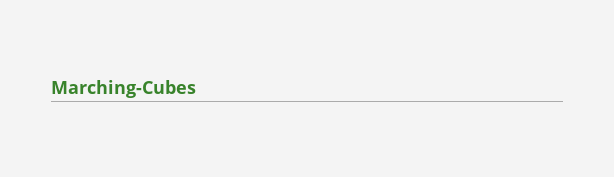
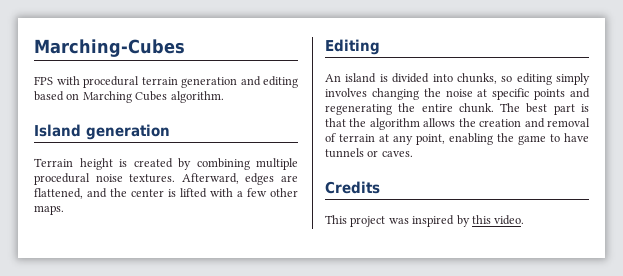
(196, 89) none -> [34,76,298,88] [34,91,224,103] [34,124,170,140] [34,158,298,170] [34,173,298,185] [34,188,298,199] [34,205,64,215] [325,39,380,55] [325,73,590,85] [325,88,590,100] [325,103,589,115] [325,118,590,130] [325,133,589,145] [325,148,413,158] [325,181,380,194] [325,215,525,227] // FPS with procedural terrain generation and editing based on Marching Cubes algorithm. // Island generation // Terrain height is created by combining multiple procedural noise textures. Afterward, edges are flattened, and the center is lifted with a few other maps. // Editing // An island is divided into chunks, so editing simply involves changing the noise at specific points and regenerating the entire chunk. The best part is that the algorithm allows the creation and removal of terrain at any point, enabling the game to have tunnels or caves. // Credits // This project was inspired by this video.

